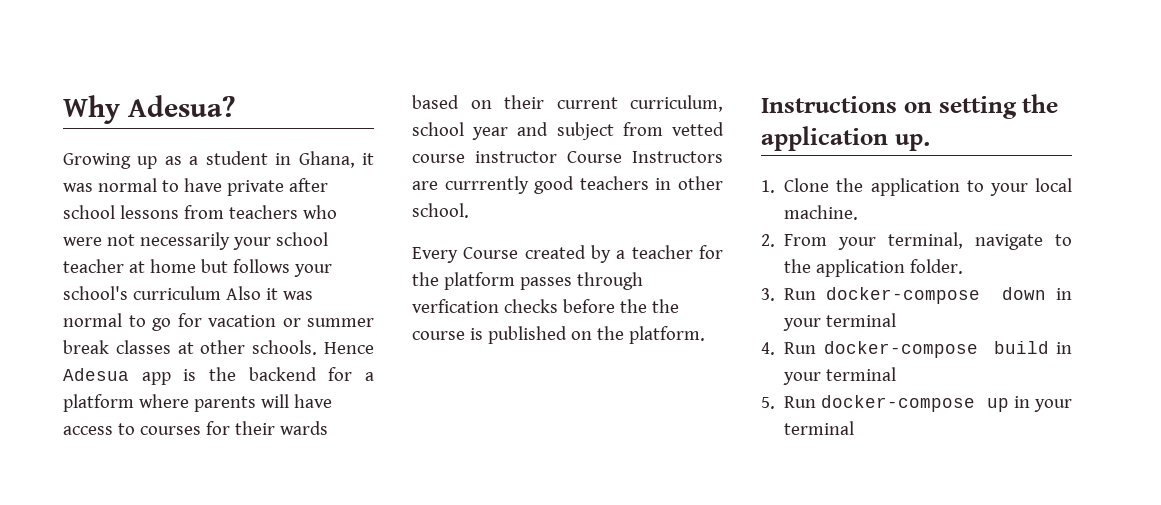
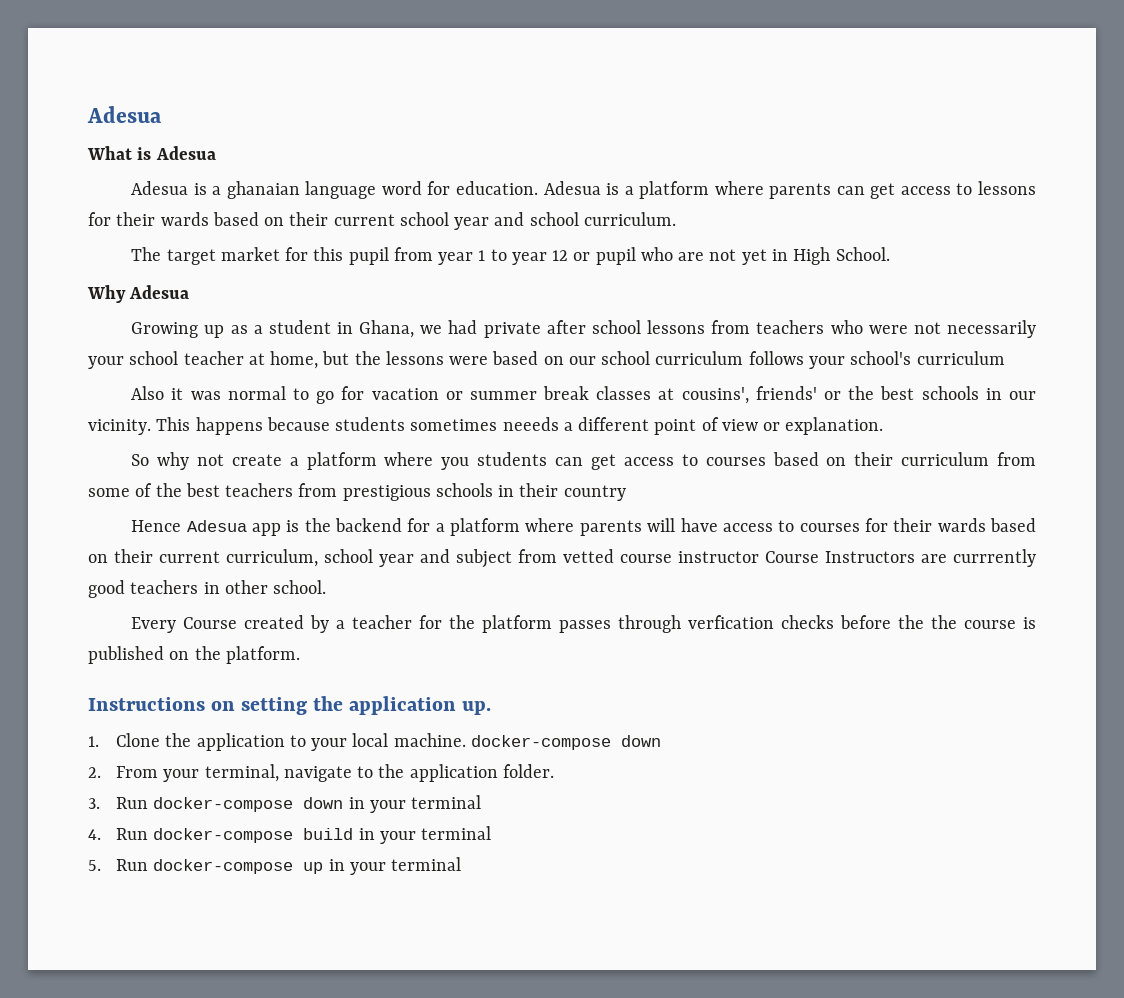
[63,95,235,124] Why Adesua? -> [87,106,162,123] [87,146,216,160] [131,181,1037,199] [88,212,676,230] [131,247,890,265] [87,285,190,303] Adesua // What is Adesua // Adesua is a ghanaian language word for education. Adesua is a platform where parents can get access to lessons for their wards based on their current school year and school curriculum. // The target market for this pupil from year 1 to year 12 or pupil who are not yet in High School. // Why Adesua
[361,153,374,165] [63,178,222,192] it was normal to have -> [420,320,478,334] we had
[149,259,228,273] home but -> [270,351,744,369] home, but the lessons were based on our school curriculum
(221, 293) none -> (1005, 358) //
[200,340,318,355] other schools. -> [681,386,1036,404] [88,417,884,435] [131,452,1037,470] [88,483,626,501] cousins', friends' or the best schools in our vicinity. This happens because students sometimes neeeds a different point of view or explanation. // So why not create a platform where you students can get access to courses based on their curriculum from some of the best teachers from prestigious schools in their country //
(859, 212) none -> [470,735,661,750] docker-compose down

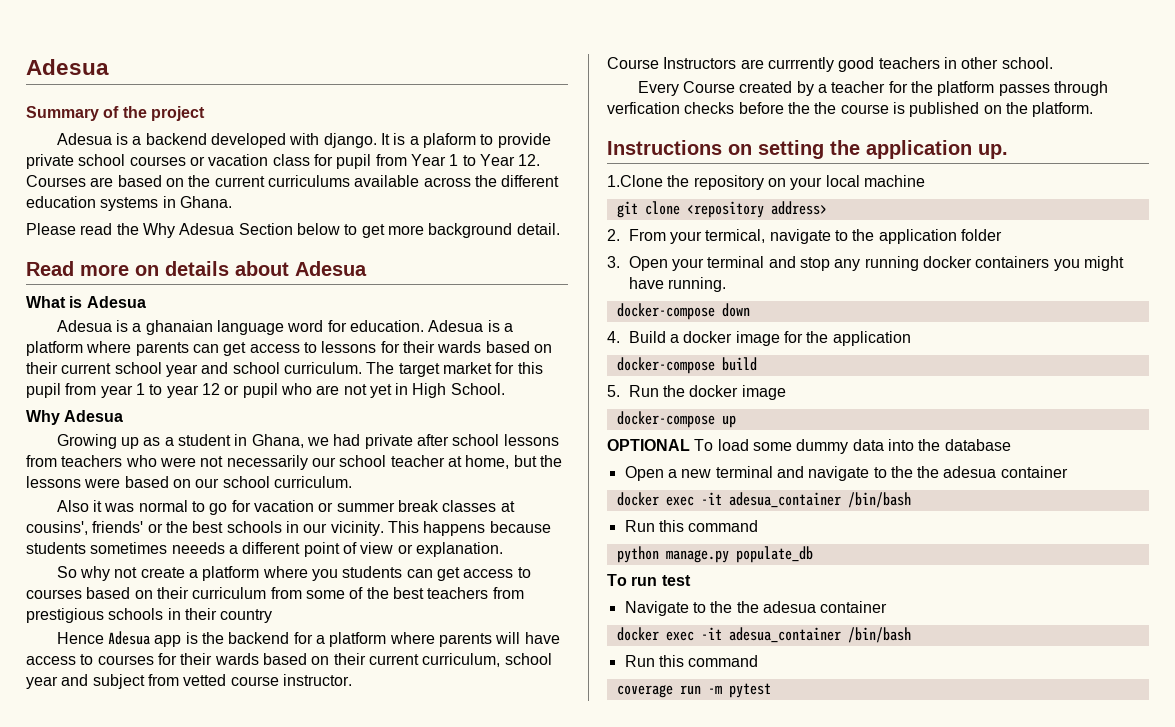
[87,106,162,123] Adesua -> [26,59,109,75] [26,106,205,121] [56,133,551,148] [26,154,541,169] [26,175,560,187] [26,196,232,211] [26,223,560,238] [26,261,367,276] Adesua // Summary of the project // Adesua is a backend developed with django. It is a plaform to provide private school courses or vacation class for pupil from Year 1 to Year 12. Courses are based on the current curriculums available across the different education systems in Ghana. // Please read the Why Adesua Section below to get more background detail. // Read more on details about Adesua
(676, 219) // -> (362, 368) none
[88,356,124,369] your -> [311,457,336,467] our
[655,351,1005,369] curriculum follows your school's curriculum -> [273,476,352,488] curriculum.
[678,551,759,563] instructor -> [282,674,352,686] instructor. //
[88,733,661,751] [88,764,554,782] [88,795,482,813] [88,826,492,844] [88,857,462,875] 1. Clone the application to your local machine. docker-compose down // 2. From your terminal, navigate to the application folder. // 3. Run docker-compose down in your terminal // 4. Run docker-compose build in your terminal // 5. Run docker-compose up in your terminal -> [607,175,925,190] [616,201,827,218] [607,229,1003,244] [607,256,1125,271] [628,277,727,292] [616,303,750,320] [607,331,911,346] [616,357,757,374] [607,385,786,400] [616,411,736,428] [607,439,1011,454] [624,466,1068,481] [616,492,911,508] [624,520,759,532] [616,546,813,563] [607,574,691,586] [624,601,888,616] [616,627,911,643] [624,655,759,667] [616,683,771,698] 1.Clone the repository on your local machine // git clone <repository address> // 2. From your termical, navigate to the application folder // 3. Open your terminal and stop any running docker containers you might have running. // docker-compose down // 4. Build a docker image for the application // docker-compose build // 5. Run the docker image // docker-compose up // OPTIONAL To load some dummy data into the database // Open a new terminal and navigate to the the adesua container // docker exec -it adesua_container /bin/bash // Run this command // python manage.py populate_db // To run test // Navigate to the the adesua container // docker exec -it adesua_container /bin/bash // Run this command // coverage run -m pytest

